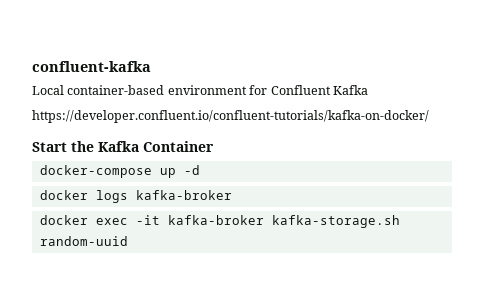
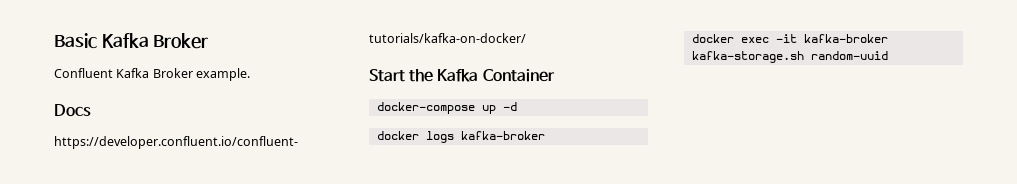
[32,61,151,72] [32,85,268,95] confluent-kafka // Local container-based environment for -> [54,33,209,49] Basic Kafka Broker //
(368, 90) none -> [152,68,251,81] [54,104,91,117] Broker example. // Docs

